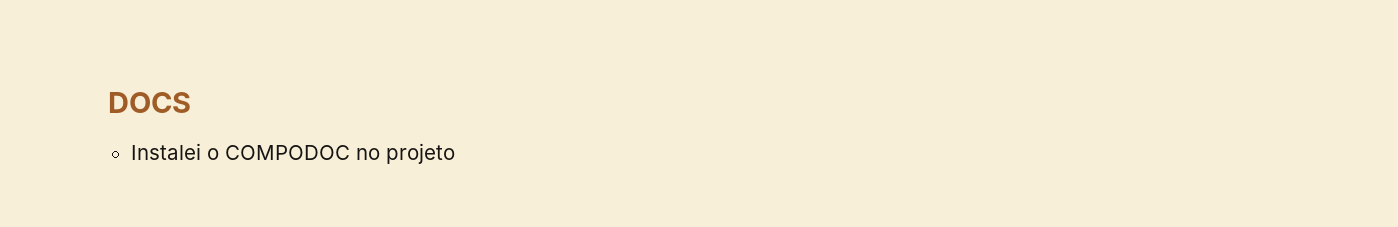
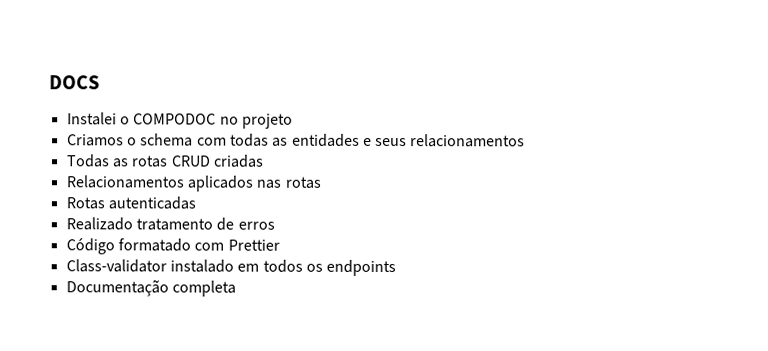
(455, 153) none -> [66,133,526,148] [66,154,264,168] [65,175,321,192] [65,196,196,210] [65,217,275,231] [65,238,280,255] [65,259,397,277] [65,279,236,297] // Criamos o schema com todas as entidades e seus relacionamentos // Todas as rotas CRUD criadas // Relacionamentos aplicados nas rotas // Rotas autenticadas // Realizado tratamento de erros // Código formatado com Prettier // Class-validator instalado em todos os endpoints // Documentação completa

